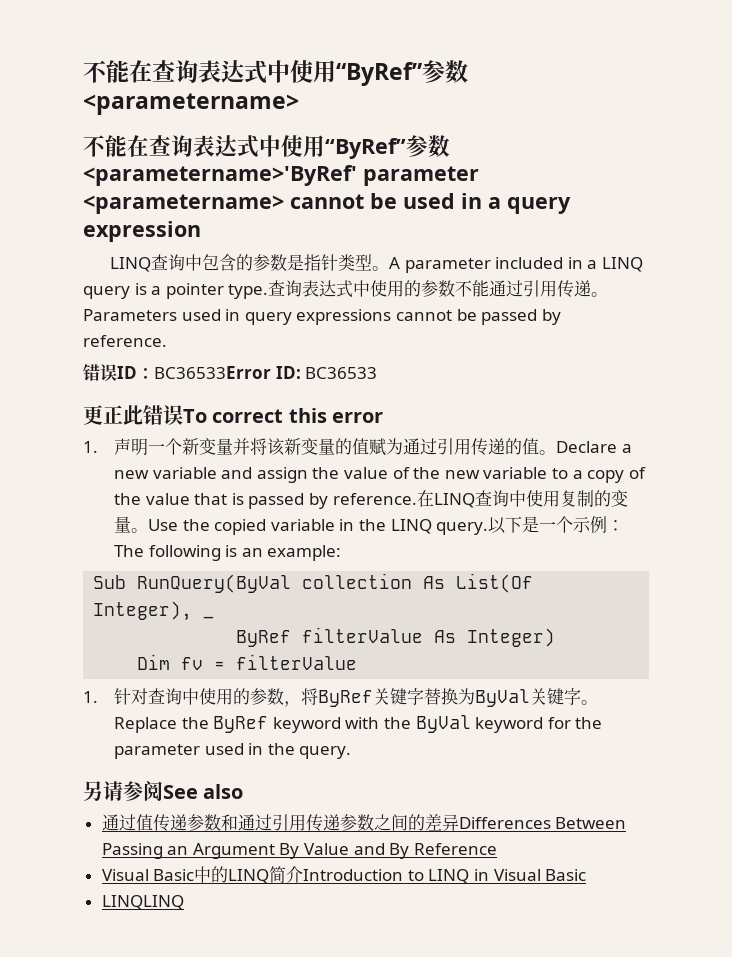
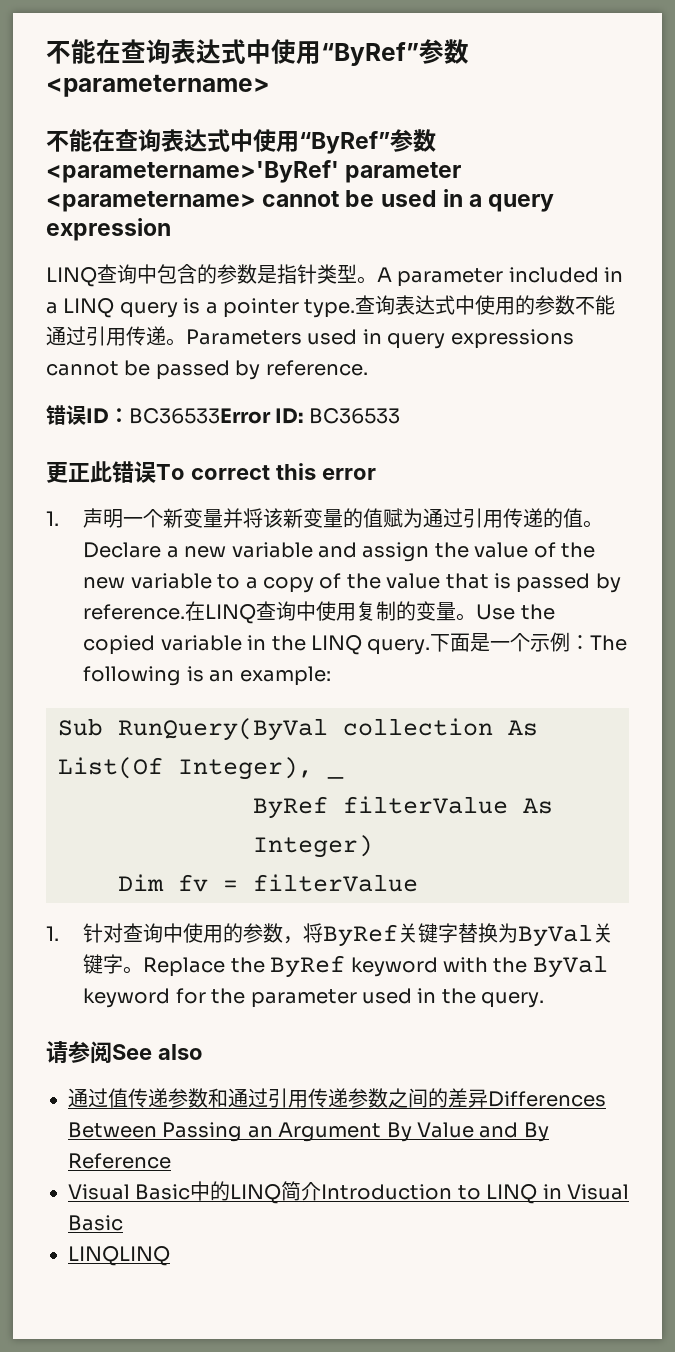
[488,516,523,534] 以下 -> [430,633,471,652] 下面
[83,781,103,801] 另 -> (545, 999) none

